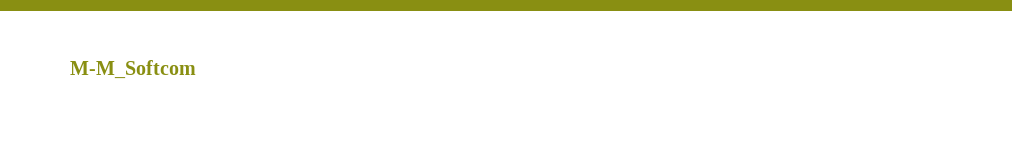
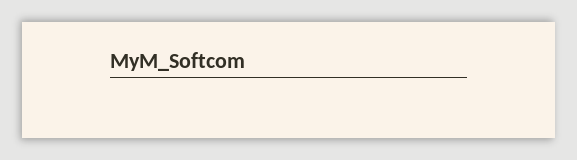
[70,60,196,79] M-M_Softcom -> [110,52,245,71] MyM_Softcom

